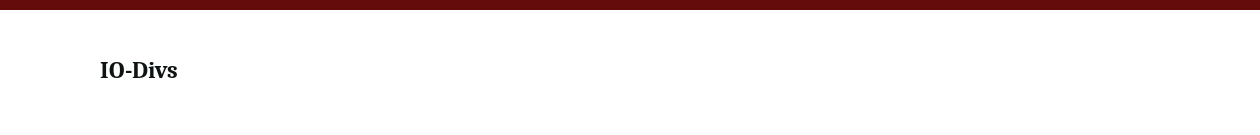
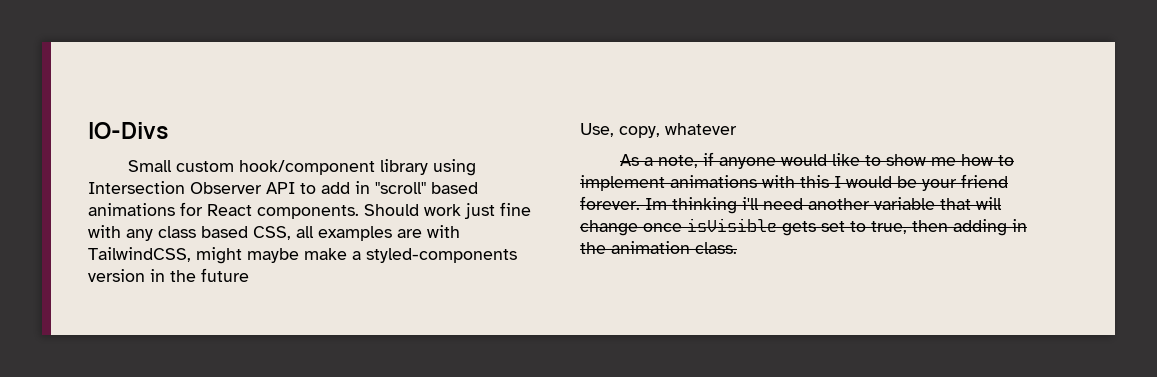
(178, 70) none -> [128,159,477,176] [88,181,478,194] [88,202,531,219] [88,225,460,241] [88,247,517,264] [88,268,249,282] [580,123,737,138] [620,152,1015,169] [580,174,1008,191] [580,196,1002,214] [580,218,1027,236] [580,241,737,254] // Small custom hook/component library using Intersection Observer API to add in "scroll" based animations for React components. Should work just fine with any class based CSS, all examples are with TailwindCSS, might maybe make a styled-components version in the future // Use, copy, whatever // As a note, if anyone would like to show me how to implement animations with this I would be your friend forever. Im thinking i'll need another variable that will change once isVisible gets set to true, then adding in the animation class.

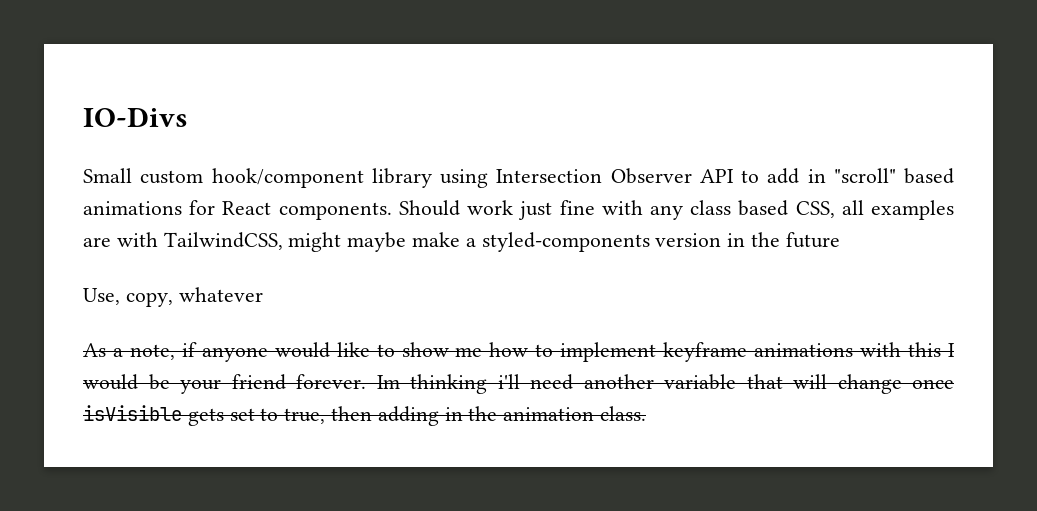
(665, 183) none -> [663,342,748,362] keyframe

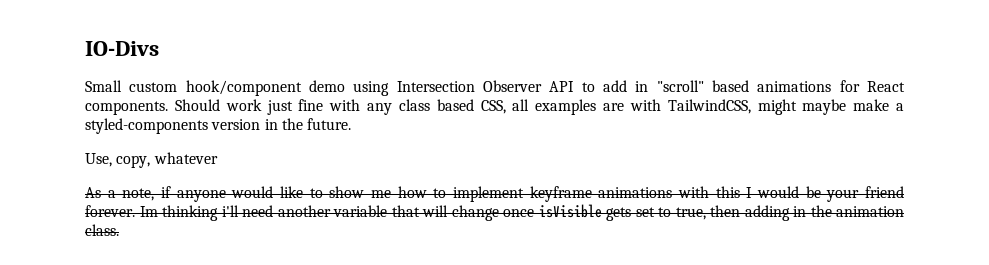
[371,168,432,188] library -> [309,80,345,92] demo
[785,232,840,248] future -> [307,118,352,130] future.

